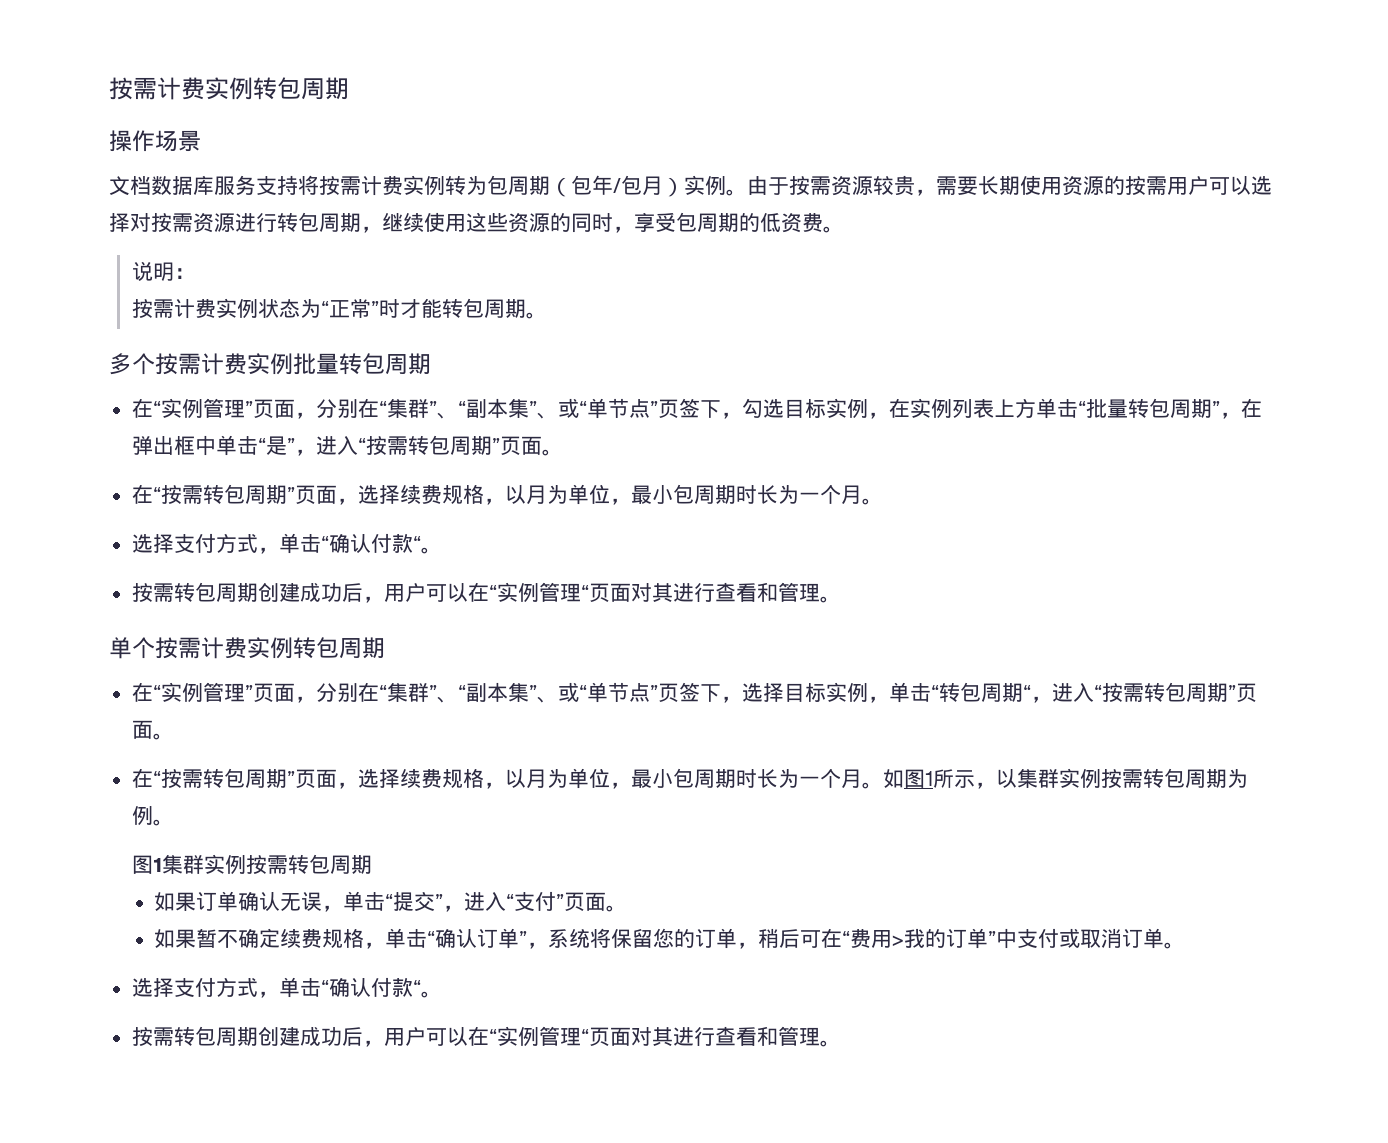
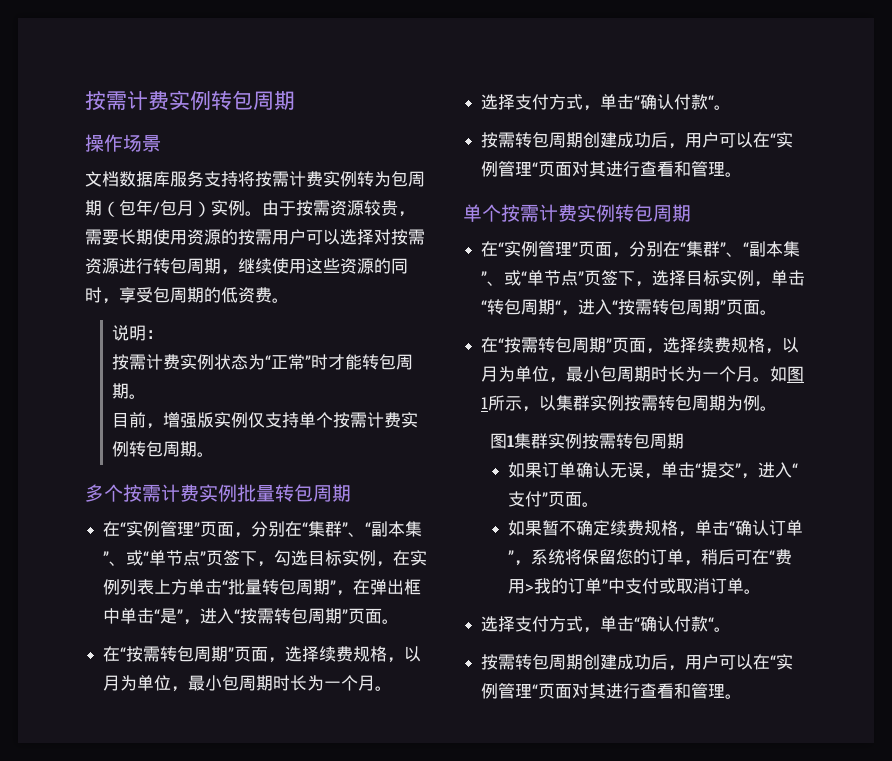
(547, 315) none -> [111,412,418,429] [111,441,214,457] // 目前，增强版实例仅支持单个按需计费实例转包周期。

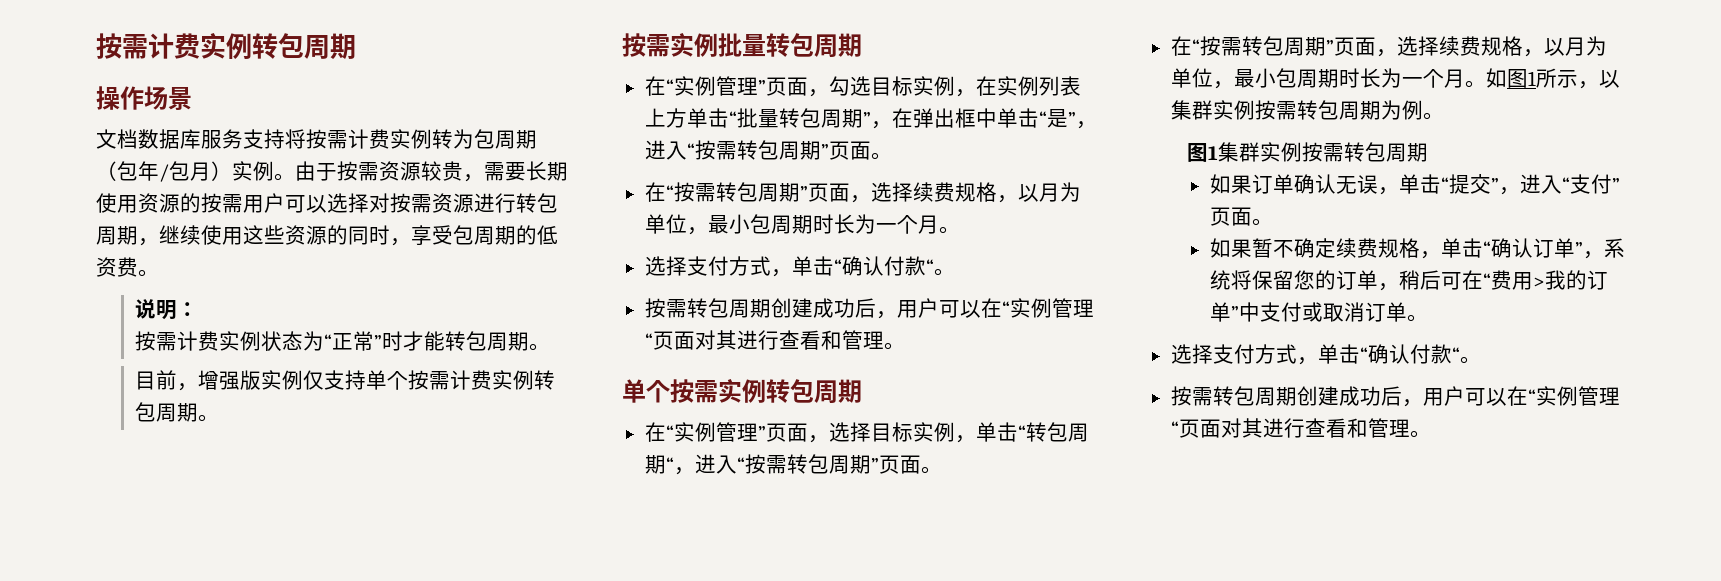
[85,484,199,502] 多个按需计费 -> [622,33,670,57] 按需
[251,521,423,537] [103,550,275,567] 分别在“集群”、“副本集”、或“单节点”页签下， -> (829, 93) none
[539,204,577,222] 计费 -> (718, 391) none
[629,241,801,257] [481,270,653,287] 分别在“集群”、“副本集”、或“单节点”页签下， -> (829, 439) none

